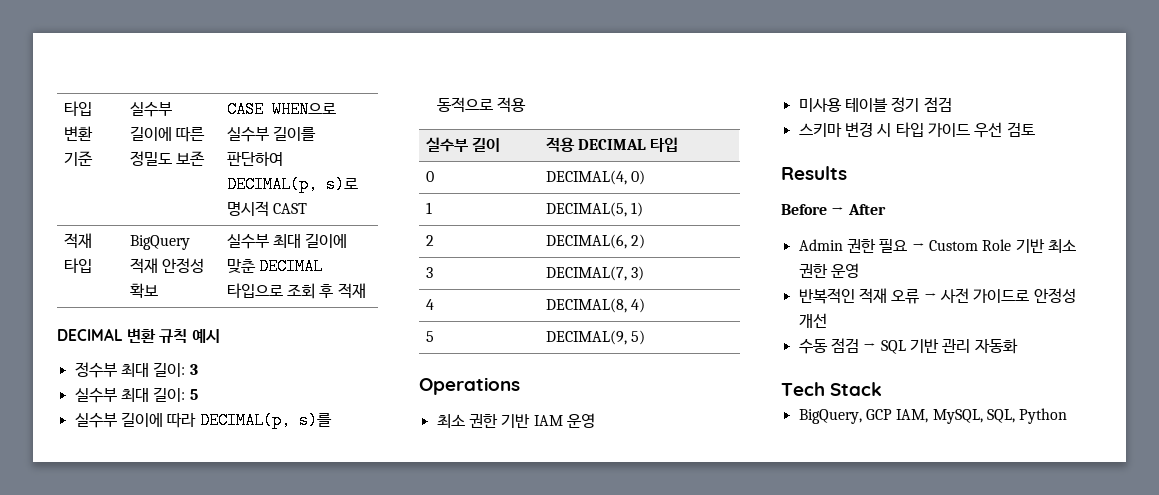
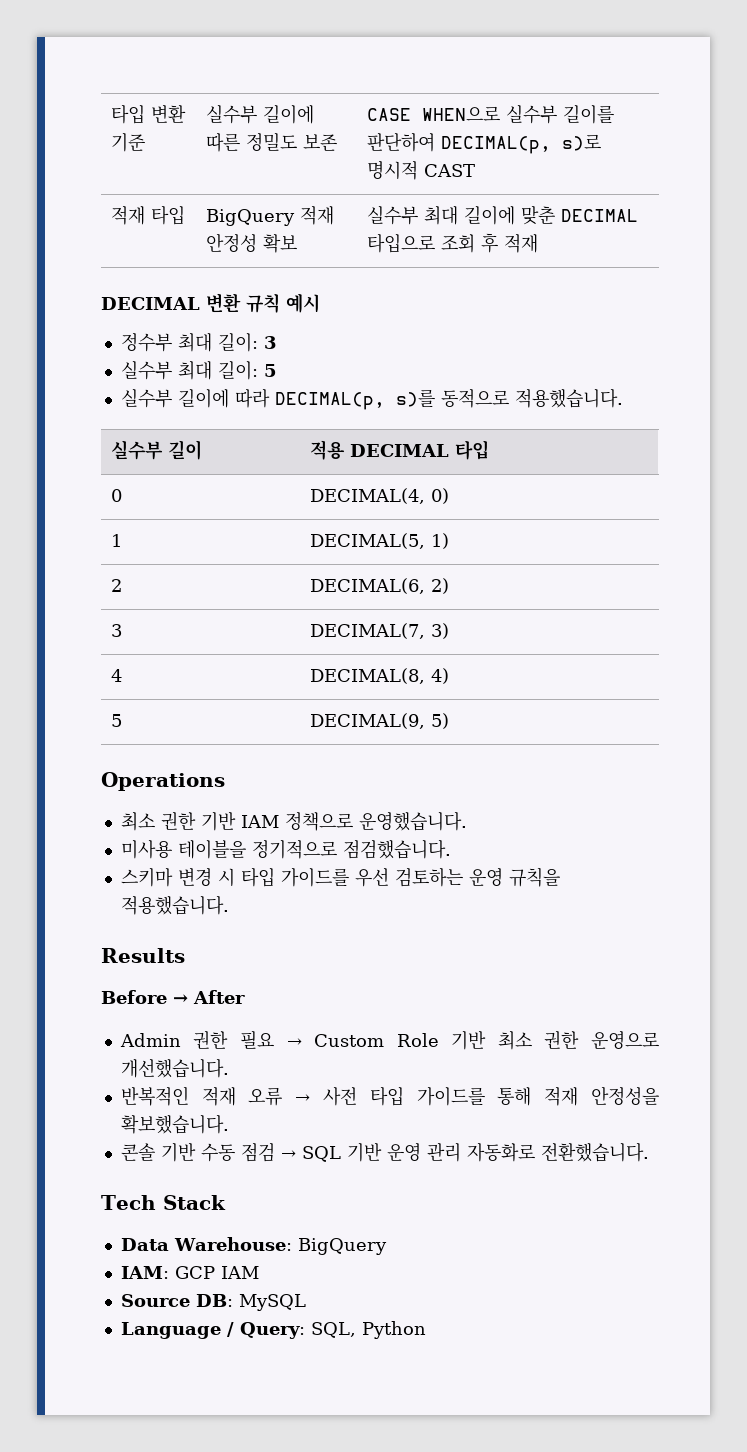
[496,97,526,113] 적용 -> [514,388,623,408] 적용했습니다.
[566,413,595,428] 운영 -> [284,811,467,831] 정책으로 운영했습니다.
[844,97,952,112] 테이블 정기 점검 -> [177,839,451,859] 테이블을 정기적으로 점검했습니다.
[927,122,1035,138] 가이드 우선 검토 -> [280,867,560,887] [120,895,229,915] 가이드를 우선 검토하는 운영 규칙을 적용했습니다.
[830,263,859,278] 운영 -> [591,1031,659,1049] [120,1058,229,1078] 운영으로 개선했습니다.
[973,288,1076,303] [798,313,827,328] 가이드로 안정성 개선 // -> [369,1086,659,1106] [120,1114,229,1134] [120,1143,196,1162] 타입 가이드를 통해 적재 안정성을 확보했습니다. // 콘솔 기반
[942,338,1018,354] [781,382,883,396] [798,409,983,424] 관리 자동화 // Tech Stack // BigQuery, GCP IAM, MySQL, -> [386,1142,649,1162] [101,1195,226,1210] [120,1237,387,1255] [120,1266,259,1279] [120,1294,306,1311] [120,1322,305,1339] 운영 관리 자동화로 전환했습니다. // Tech Stack // Data Warehouse: BigQuery // IAM: GCP IAM // Source DB: MySQL // Language / Query:

